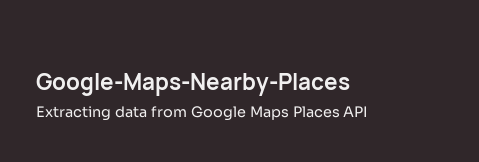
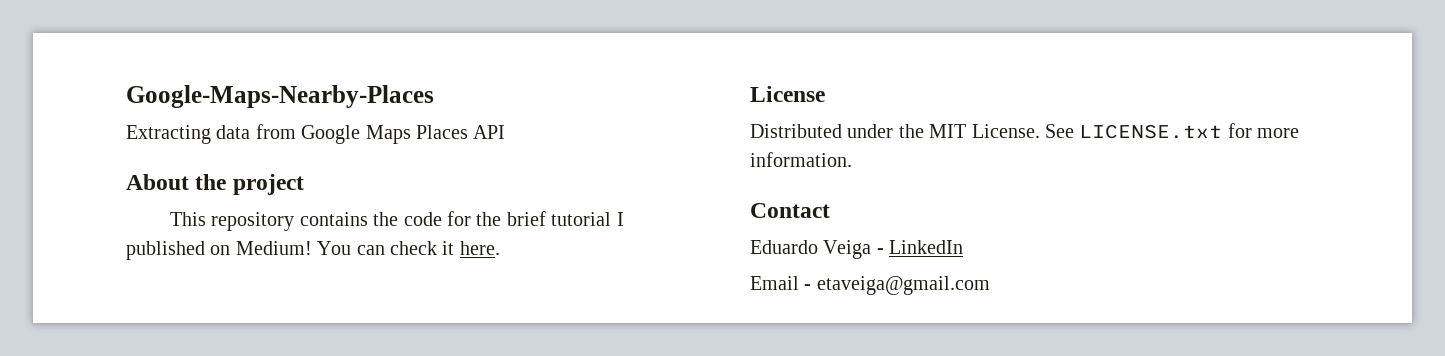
(369, 111) none -> [126,174,304,195] [170,211,624,231] [126,241,500,260] [750,86,825,102] [750,123,1300,139] [750,152,852,167] [750,203,830,218] [750,240,964,259] [750,276,990,295] // About the project // This repository contains the code for the brief tutorial I published on Medium! You can check it here. // License // Distributed under the MIT License. See LICENSE.txt for more information. // Contact // Eduardo Veiga - LinkedIn // Email - etaveiga@gmail.com

